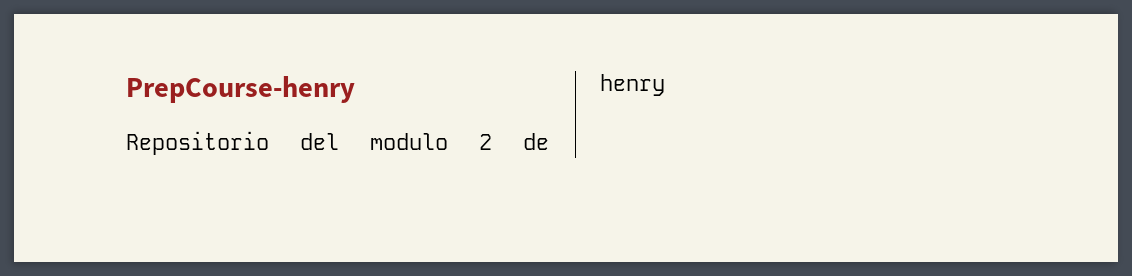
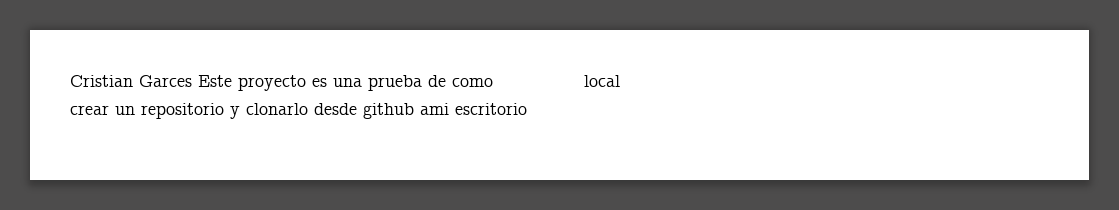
[126,76,355,103] [126,131,549,155] [600,74,665,96] PrepCourse-henry // Repositorio del modulo 2 de henry -> [70,75,493,91] [70,103,527,119] [584,75,620,87] Cristian Garces Este proyecto es una prueba de como crear un repositorio y clonarlo desde github ami escritorio local

